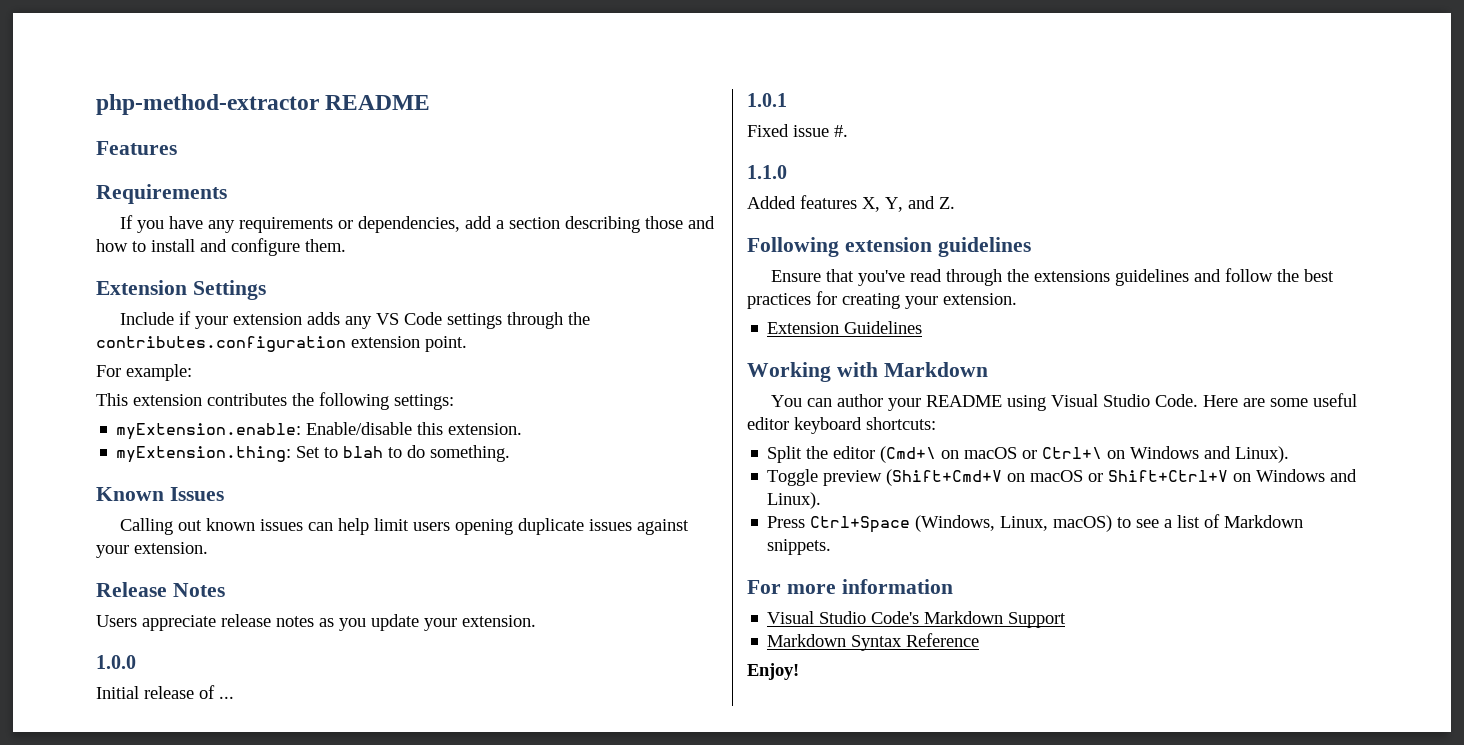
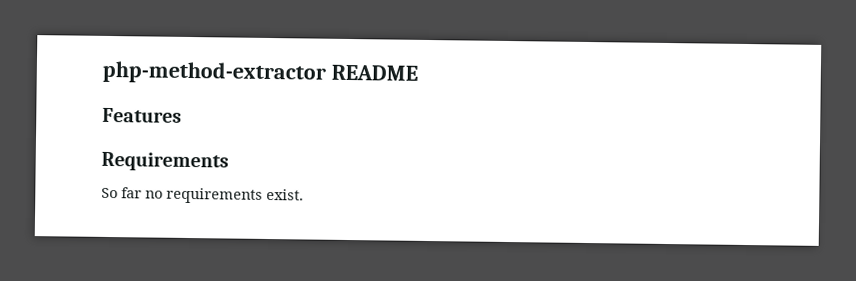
[120,215,716,233] [96,238,346,256] [96,280,266,300] [120,311,591,329] [96,336,467,352] [96,364,192,381] [96,392,454,410] [116,422,523,440] [116,445,511,463] [96,487,224,501] [120,518,690,535] [96,542,208,558] [96,582,225,597] [96,614,536,631] [96,655,136,669] [96,685,234,699] [747,93,787,107] [747,124,848,137] [747,165,787,179] [747,195,955,212] [747,237,1031,257] [771,268,1335,286] [747,291,1017,309] [767,321,923,334] [747,362,988,382] [771,393,1358,411] [747,417,936,434] [767,446,1290,463] [767,469,1358,486] [767,492,822,509] [767,514,1304,533] [767,539,832,555] [747,579,953,594] [767,611,1067,628] [767,633,980,651] [747,663,799,680] If you have any requirements or dependencies, add a section describing those and how to install and configure them. // Extension Settings // Include if your extension adds any VS Code settings through the contributes.configuration extension point. // For example: // This extension contributes the following settings: // myExtension.enable: Enable/disable this extension. // myExtension.thing: Set to blah to do something. // Known Issues // Calling out known issues can help limit users opening duplicate issues against your extension. // Release Notes // Users appreciate release notes as you update your extension. // 1.0.0 // Initial release of ... // 1.0.1 // Fixed issue #. // 1.1.0 // Added features X, Y, and Z. // Following extension guidelines // Ensure that you've read through the extensions guidelines and follow the best practices for creating your extension. // Extension Guidelines // Working with Markdown // You can author your README using Visual Studio Code. Here are some useful editor keyboard shortcuts: // Split the editor (Cmd+\ on macOS or Ctrl+\ on Windows and Linux). // Toggle preview (Shift+Cmd+V on macOS or Shift+Ctrl+V on Windows and Linux). // Press Ctrl+Space (Windows, Linux, macOS) to see a list of Markdown snippets. // For more information // Visual Studio Code's Markdown Support // Markdown Syntax Reference // Enjoy! -> [101,187,304,204] So far no requirements exist.

